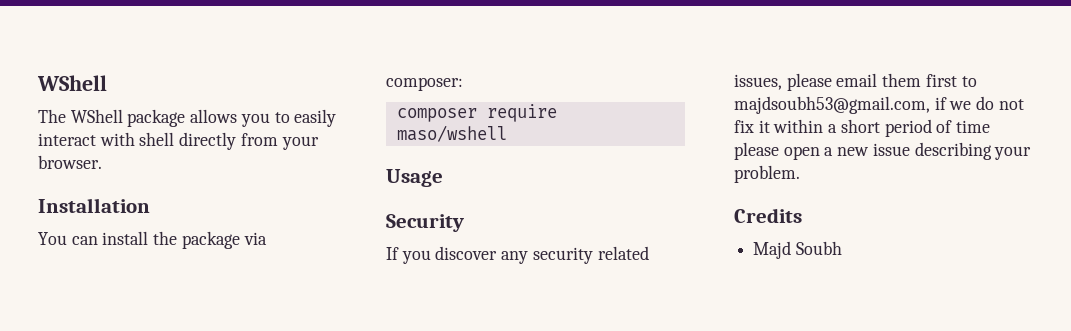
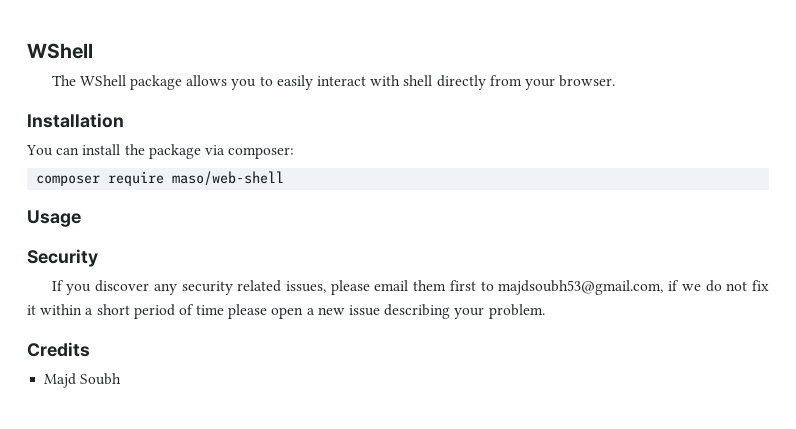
[396,125,507,142] maso/wshell -> [172,171,285,186] maso/web-shell

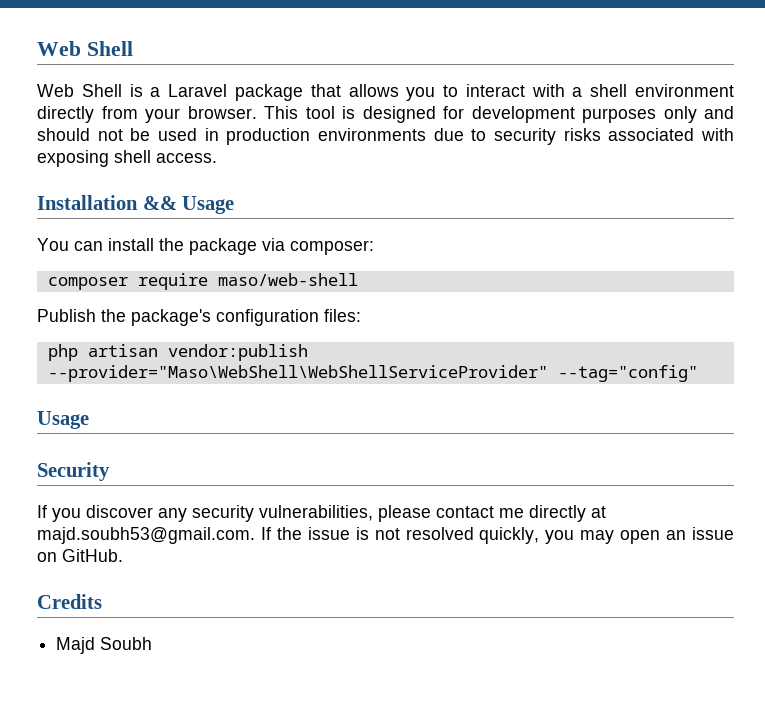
[27,43,93,59] [51,75,183,90] WShell // The WShell package -> [37,41,133,56] [37,84,341,101] Web Shell // Web Shell is a Laravel package that
[276,75,313,90] easily -> (459, 91) none
[403,75,433,86] shell -> [572,84,735,97] a shell environment
(616, 81) none -> [264,106,734,123] [37,128,734,145] [37,150,217,167] This tool is designed for development purposes only and should not be used in production environments due to security risks associated with exposing shell access.
(124, 120) none -> [142,196,235,214] && Usage
(285, 178) none -> [37,309,361,326] [47,344,308,361] [47,365,698,382] // Publish the package's configuration files: // php artisan vendor:publish --provider="Maso\WebShell\WebShellServiceProvider" --tag="config"
[237,280,769,295] [27,304,545,319] related issues, please email them first to majdsoubh53@gmail.com, if we do not fix it within a short period of time please open a new issue describing your problem. -> [259,505,606,522] [37,527,734,544] [37,549,123,562] vulnerabilities, please contact me directly at majd.soubh53@gmail.com. If the issue is not resolved quickly, you may open an issue on GitHub.

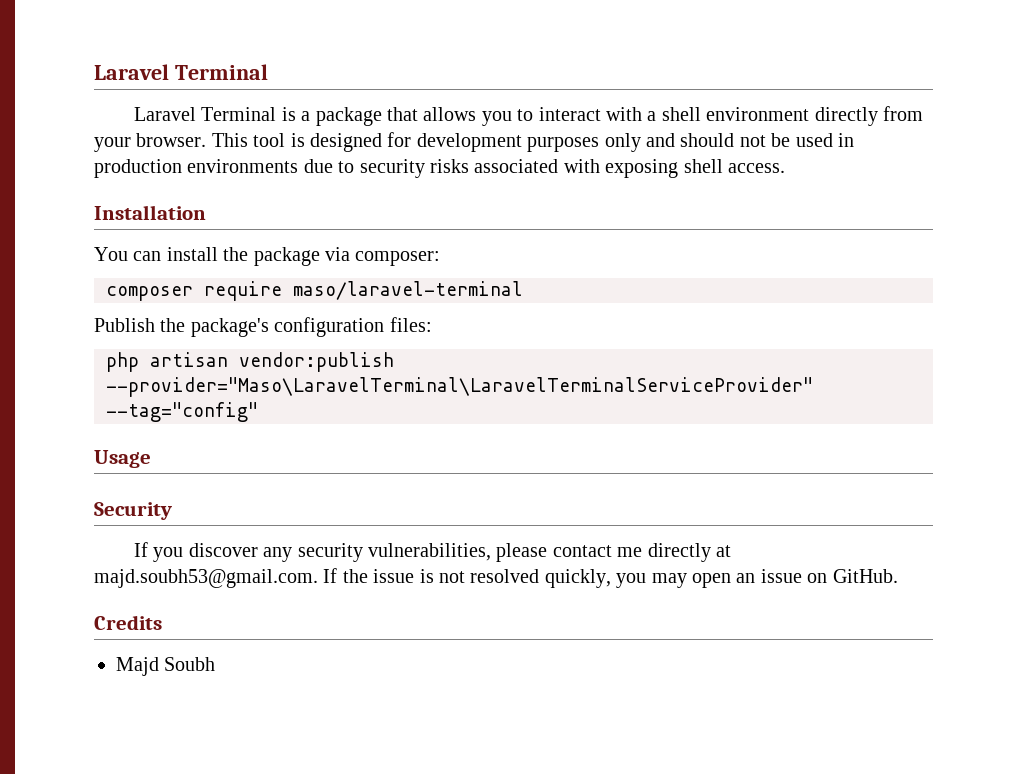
[37,41,133,56] [37,84,122,97] Web Shell // Web Shell -> [94,64,268,80] [133,107,277,121] Laravel Terminal // Laravel Terminal
[168,84,228,97] Laravel -> (311, 116) none
[142,196,235,214] && Usage -> (206, 212) none
[217,273,358,286] maso/web-shell -> [293,281,523,300] maso/laravel-terminal
[47,365,548,382] --provider="Maso\WebShell\WebShellServiceProvider" -> [106,377,813,397] --provider="Maso\LaravelTerminal\LaravelTerminalServiceProvider"

